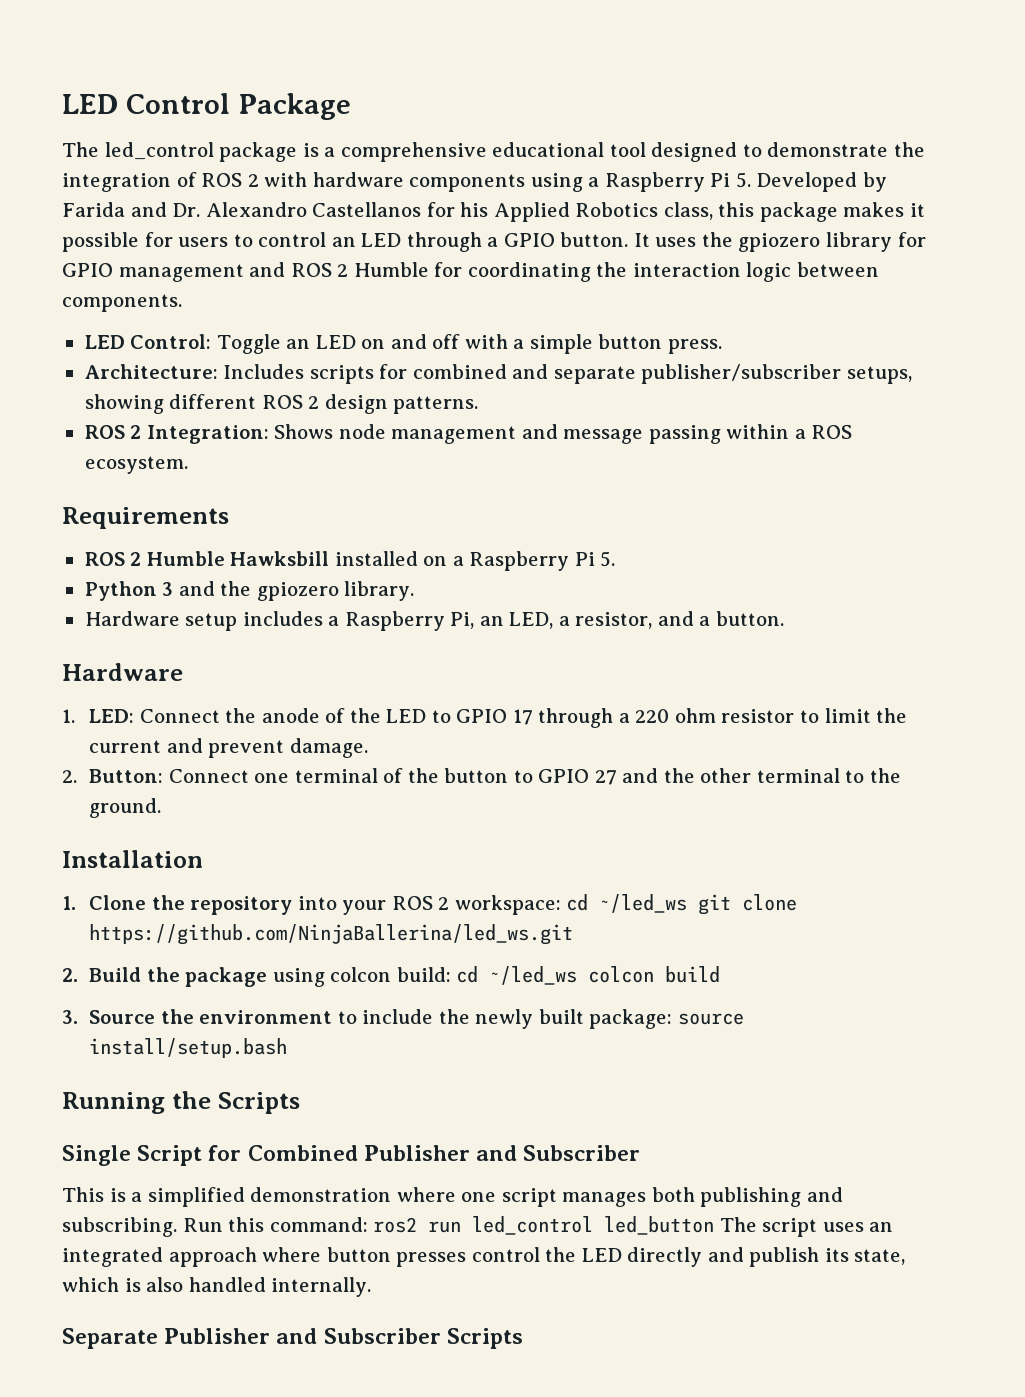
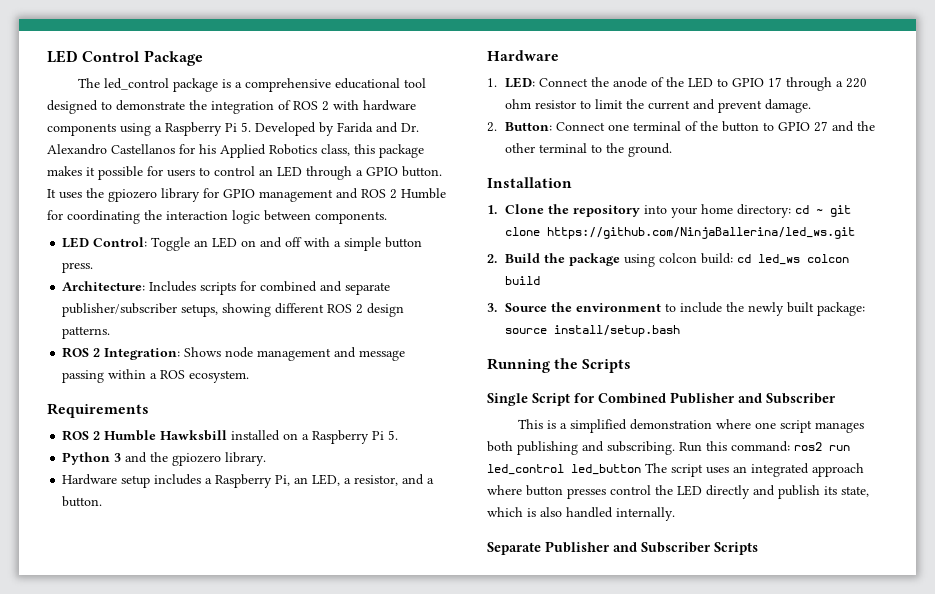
[391,894,688,915] ROS 2 workspace: cd ~/led_ws -> [700,204,823,218] home directory: cd ~
[489,966,578,985] ~/led_ws -> [757,254,800,265] led_ws

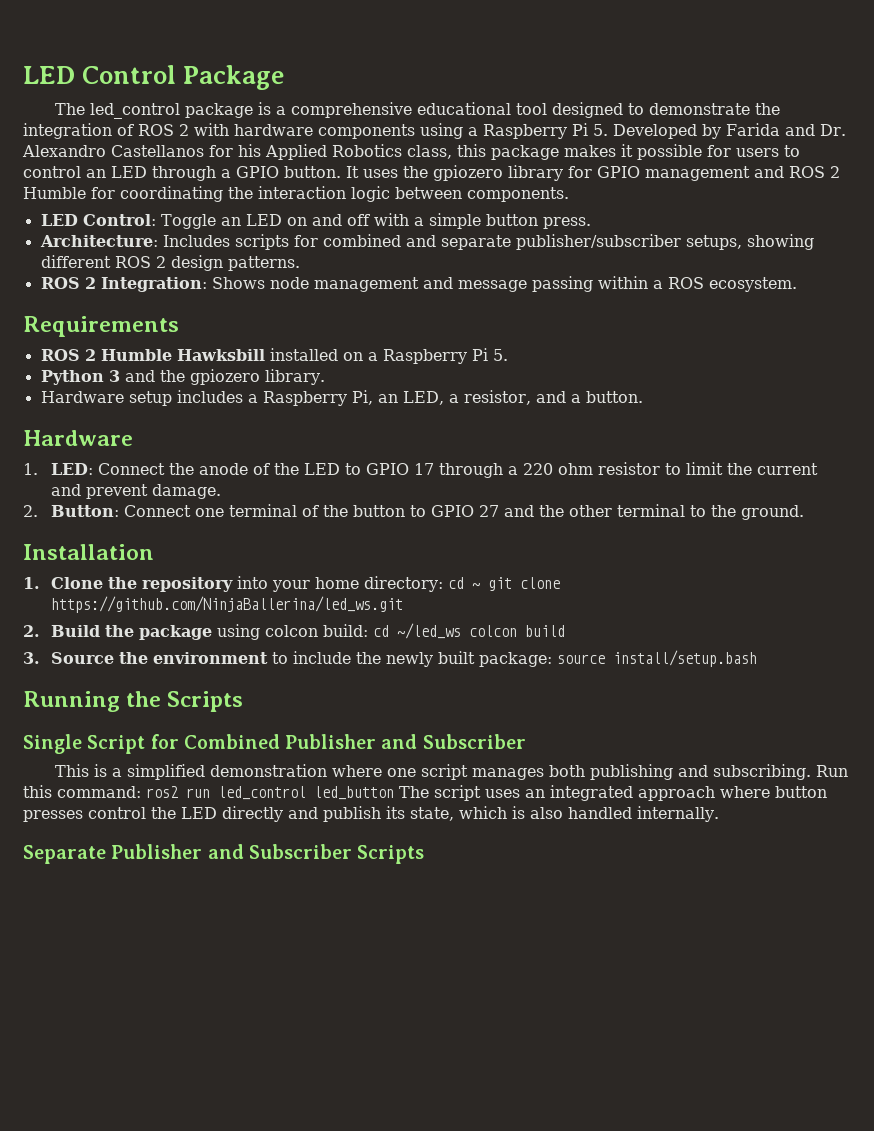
[757,254,800,265] led_ws -> [396,623,461,639] ~/led_ws

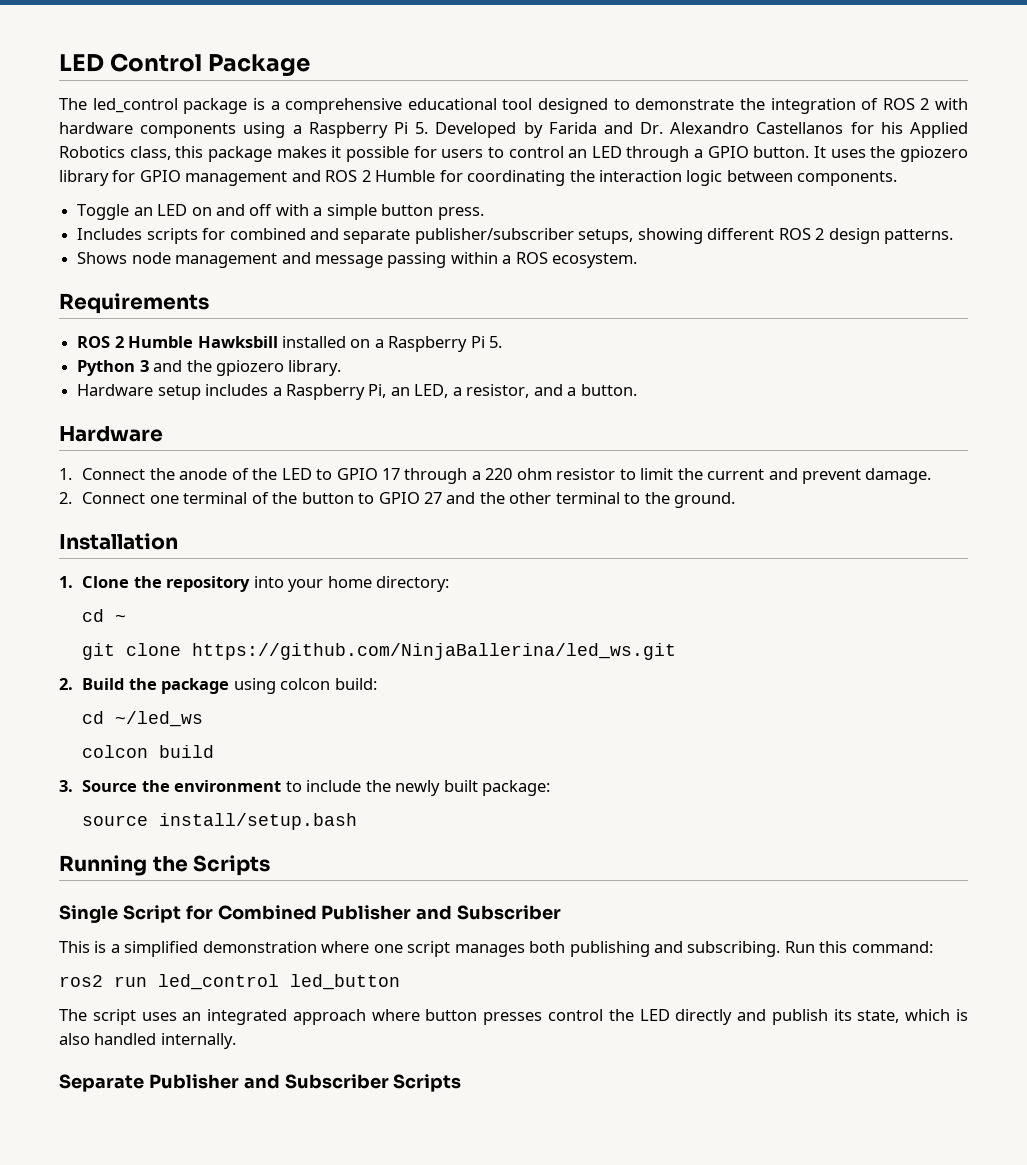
[40,214,156,226] LED Control: -> (898, 178) none
[39,235,158,247] Architecture: -> (484, 213) none
[40,277,207,292] ROS 2 Integration: -> (954, 236) none
[50,463,93,475] LED: -> (72, 474) none
[50,505,119,517] Button: -> (72, 498) none
(443, 584) none -> (450, 584) //
(480, 586) none -> (127, 618) //
(368, 630) none -> (377, 684) //
(461, 631) none -> (204, 719) //
(552, 659) none -> (550, 788) //
(141, 792) none -> (933, 947) //
(394, 793) none -> (400, 982) //

